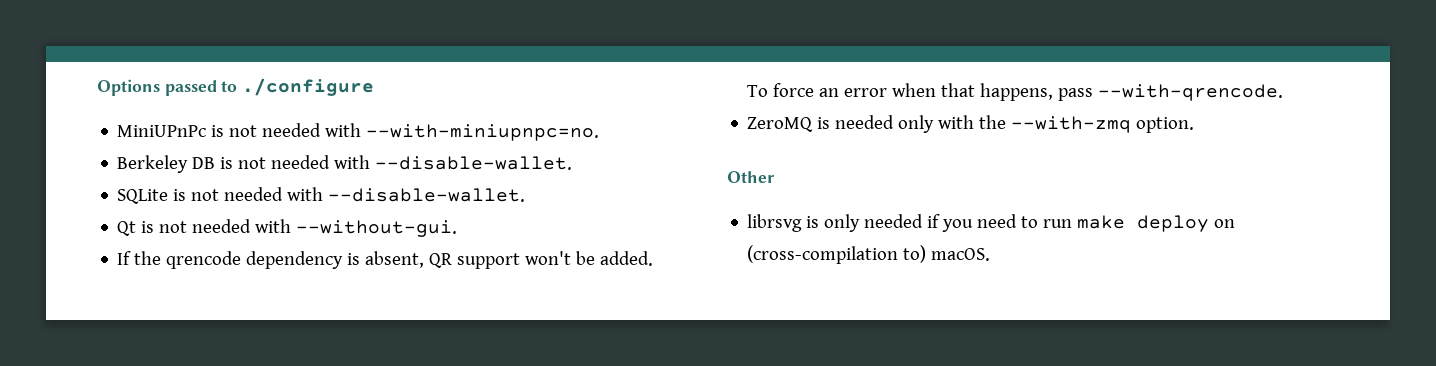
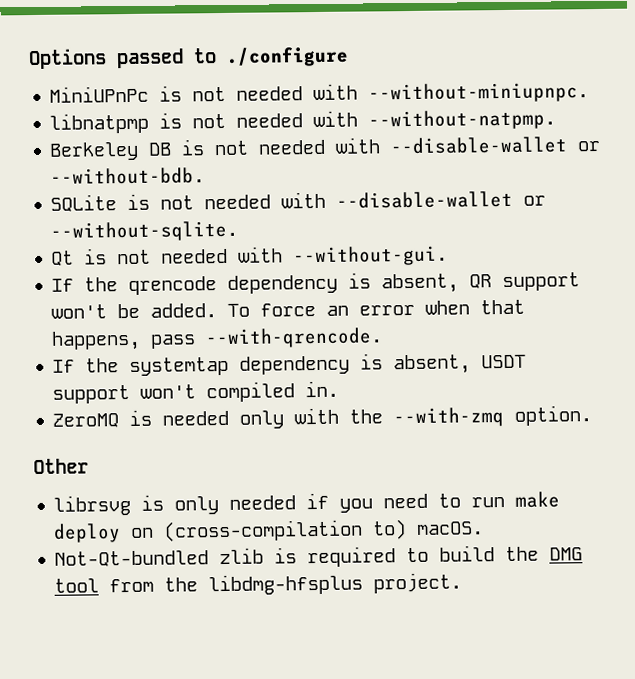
[366,124,600,141] --with-miniupnpc=no. -> [368,82,590,104] [49,109,557,134] --without-miniupnpc. // libnatpmp is not needed with --without-natpmp.
[375,156,573,170] --disable-wallet. -> [390,136,602,155] [50,167,206,185] --disable-wallet or --without-bdb.
[328,188,526,202] --disable-wallet. -> [336,190,547,209] [50,220,239,242] --disable-wallet or --without-sqlite.
(1284, 92) none -> [52,353,527,377] [52,380,340,404] // If the systemtap dependency is absent, USDT support won't compiled in.
(991, 254) none -> [54,545,584,568] [54,572,463,596] // Not-Qt-bundled zlib is required to build the DMG tool from the libdmg-hfsplus project.

